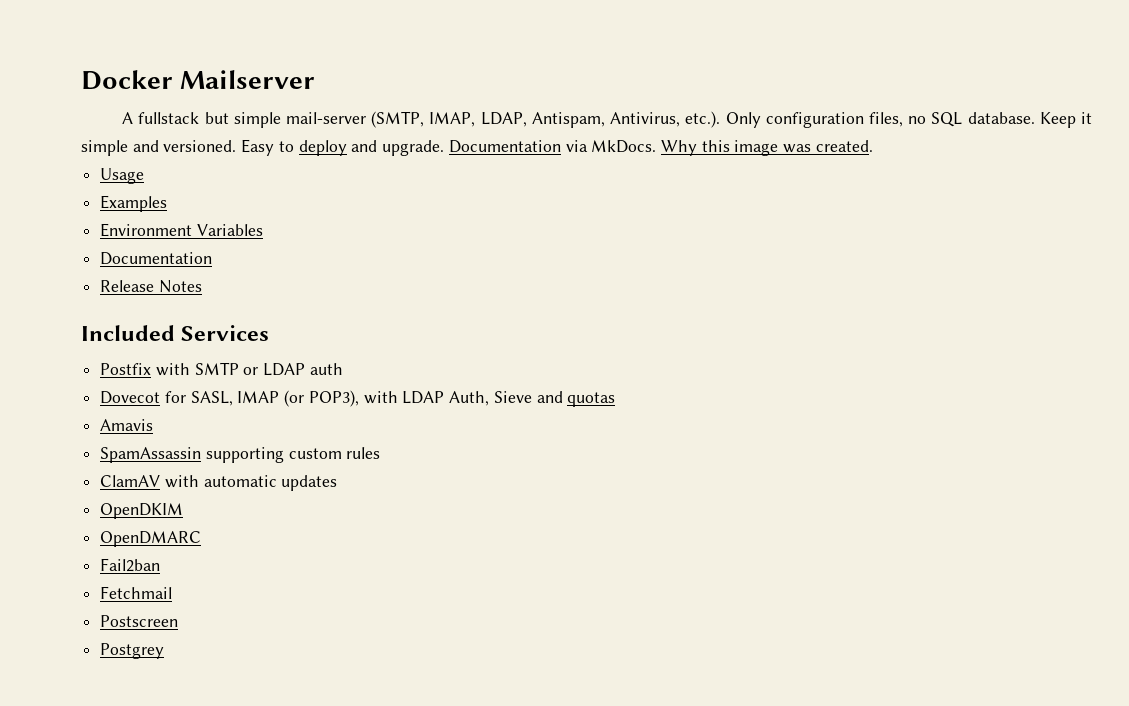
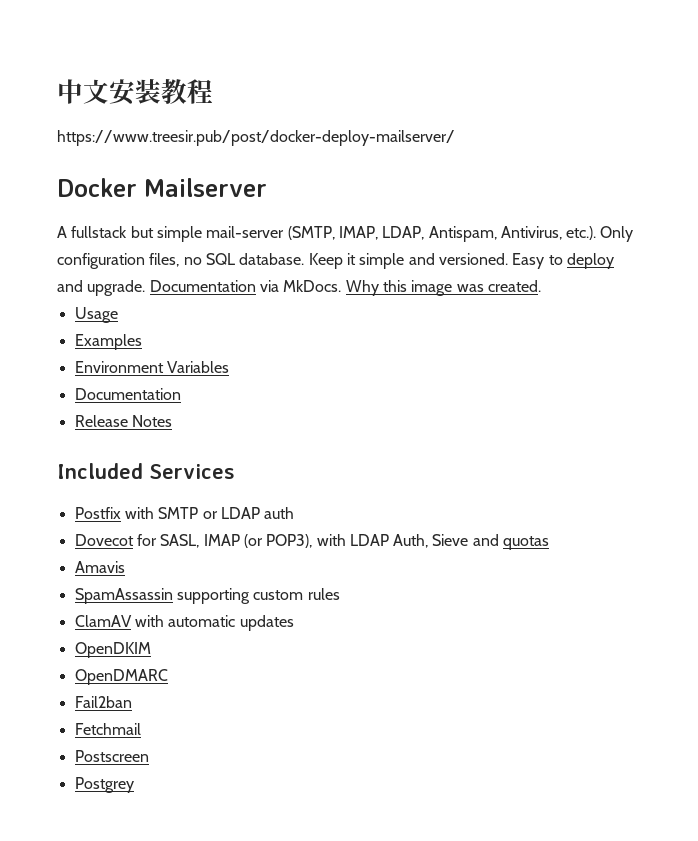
(81, 80) none -> [57,79,213,105] [57,130,455,146] 中文安装教程 // https://www.treesir.pub/post/docker-deploy-mailserver/ //

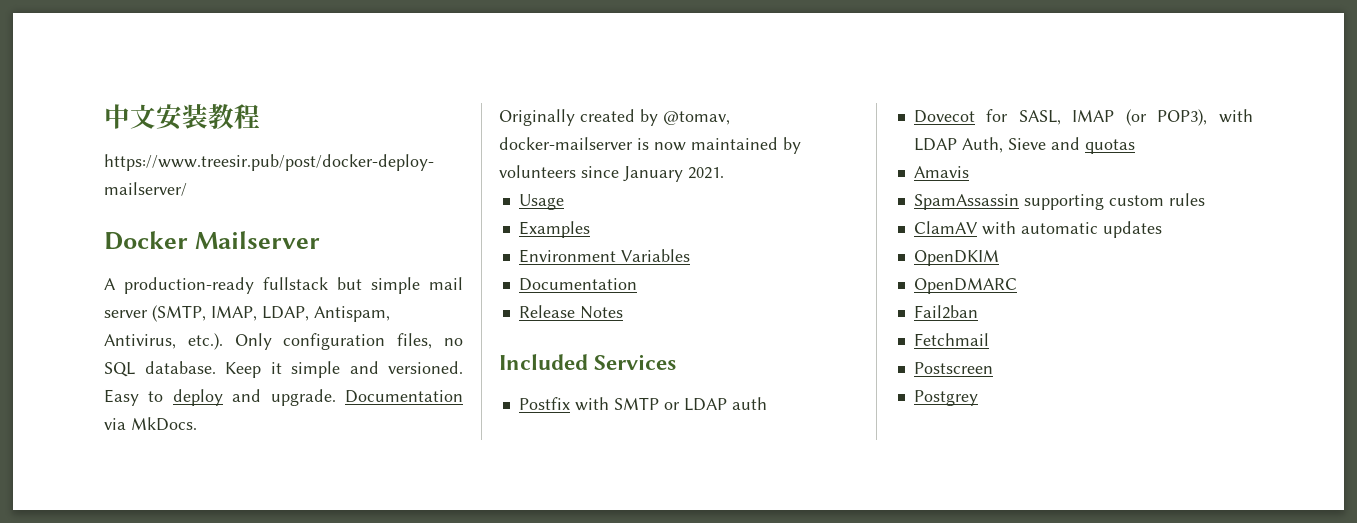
(67, 232) none -> [124,277,254,294] production-ready
[206,226,285,238] mail-server -> [429,277,463,290] [104,310,148,318] mail server
[345,280,541,296] Why this image was created. -> [499,109,730,126] [499,137,801,154] [499,165,724,182] // Originally created by @tomav, docker-mailserver is now maintained by volunteers since January 2021.

